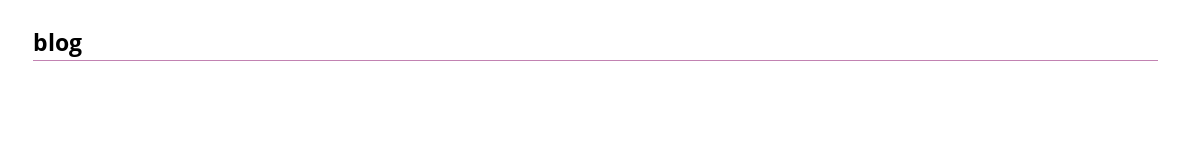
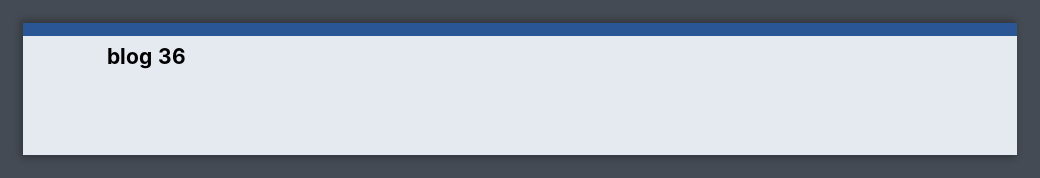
(82, 45) none -> [157,48,186,64] 36

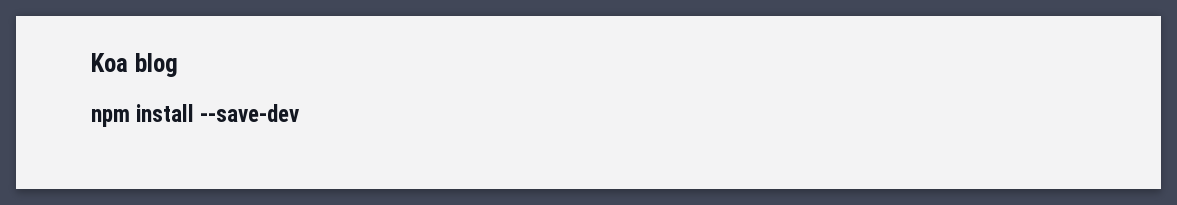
(107, 58) none -> [91,53,128,72] Koa
[157,48,186,64] 36 -> [91,104,300,127] // npm install --save-dev

